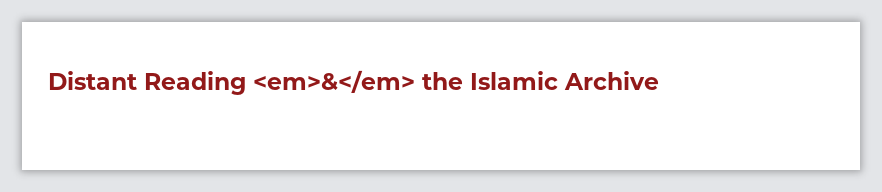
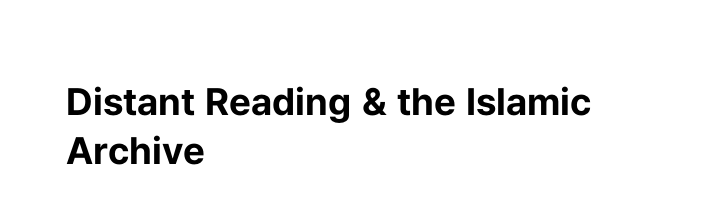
[253,70,415,93] <em>&</em> -> [361,87,387,116] &

